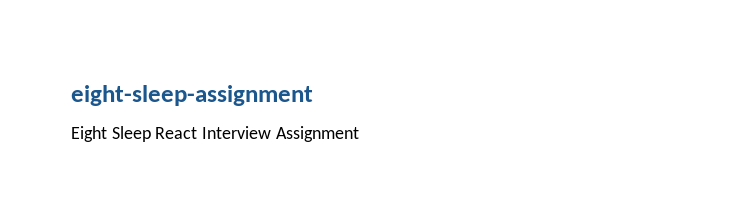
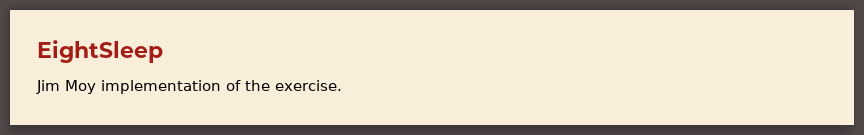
[71,85,313,106] [71,126,359,142] eight-sleep-assignment // Eight Sleep React Interview Assignment -> [37,40,163,63] [36,80,342,94] EightSleep // Jim Moy implementation of the exercise.

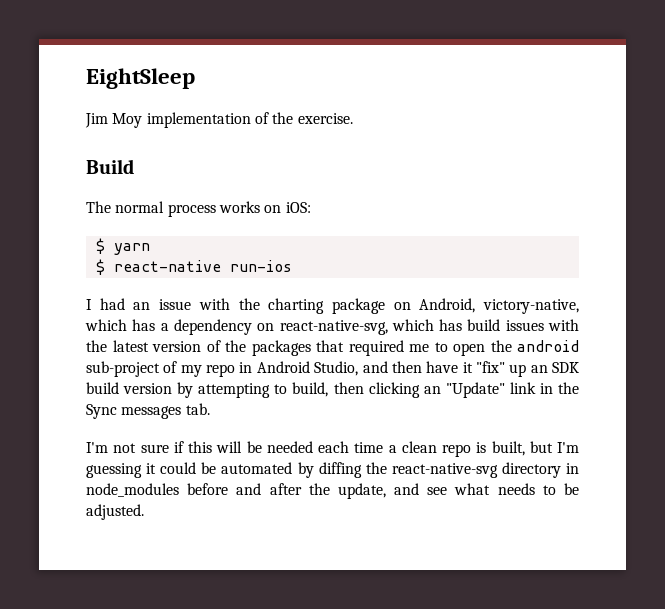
(342, 85) none -> [86,159,134,174] [86,201,311,217] [95,238,150,255] [95,259,292,275] [86,298,579,314] [85,319,579,335] [86,340,579,356] [86,361,579,377] [86,382,579,398] [86,403,210,419] [86,441,579,457] [86,462,579,478] [86,483,579,499] [86,504,144,520] // Build // The normal process works on iOS: // $ yarn // $ react-native run-ios // I had an issue with the charting package on Android, victory-native, which has a dependency on react-native-svg, which has build issues with the latest version of the packages that required me to open the android sub-project of my repo in Android Studio, and then have it "fix" up an SDK build version by attempting to build, then clicking an "Update" link in the Sync messages tab. // I'm not sure if this will be needed each time a clean repo is built, but I'm guessing it could be automated by diffing the react-native-svg directory in node_modules before and after the update, and see what needs to be adjusted.

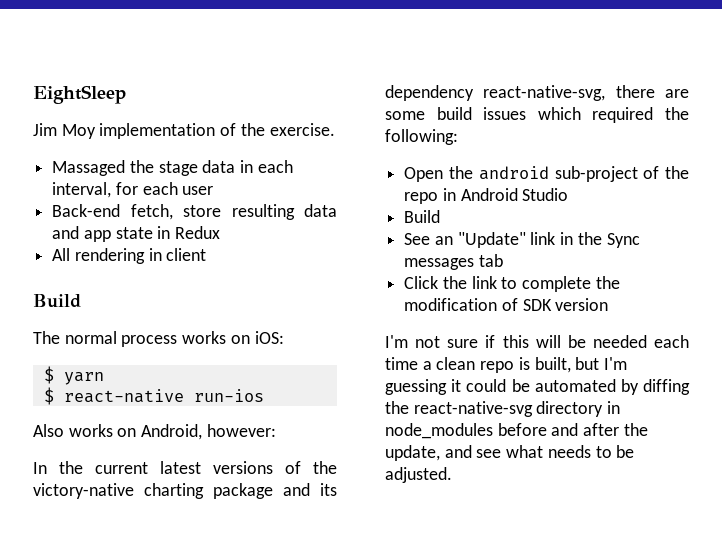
(353, 118) none -> [52,160,293,176] [52,182,214,198] [52,204,337,220] [52,226,221,242] [52,248,207,264] // Massaged the stage data in each interval, for each user // Back-end fetch, store resulting data and app state in Redux // All rendering in client
[86,298,579,314] [85,319,579,335] [86,340,485,356] I had an issue with the charting package on Android, victory-native, which has a dependency on react-native-svg, which has build issues with the latest version of the packages that required me to open -> [33,424,276,440] [33,461,337,474] [33,483,337,499] [385,85,689,101] [385,107,689,123] [385,129,458,145] [404,167,444,182] Also works on Android, however: // In the current latest versions of the victory-native charting package and its dependency react-native-svg, there are some build issues which required the following: // Open
[180,365,202,377] my -> [665,166,689,179] the
[314,361,579,377] [86,382,420,398] Studio, and then have it "fix" up an SDK build version by attempting to build, then clicking -> [522,188,569,201] [404,210,441,223] [404,233,431,245] Studio // Build // See
[185,403,210,415] tab. -> [478,254,503,267] [404,276,620,292] [404,298,609,311] tab // Click the link to complete the modification of SDK version

